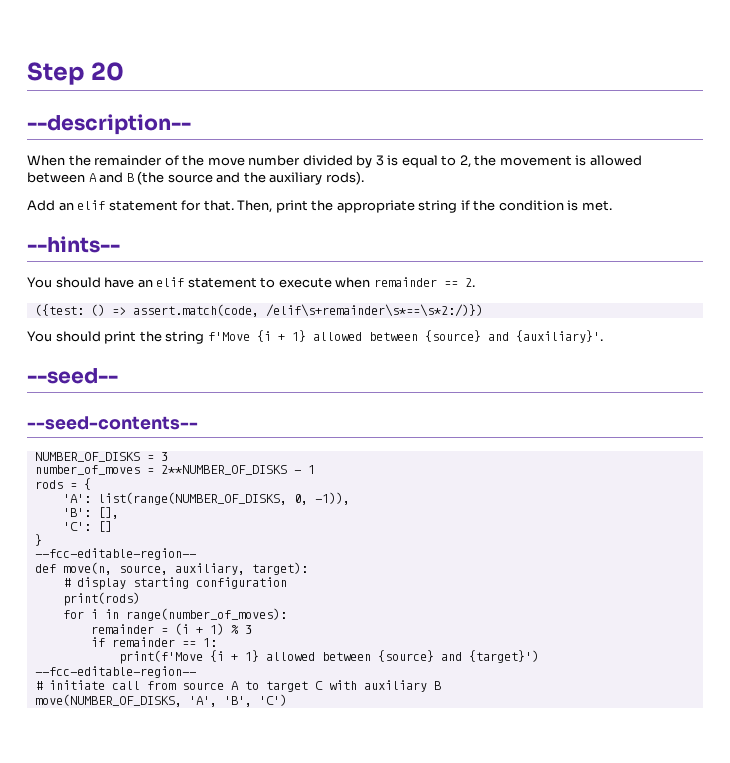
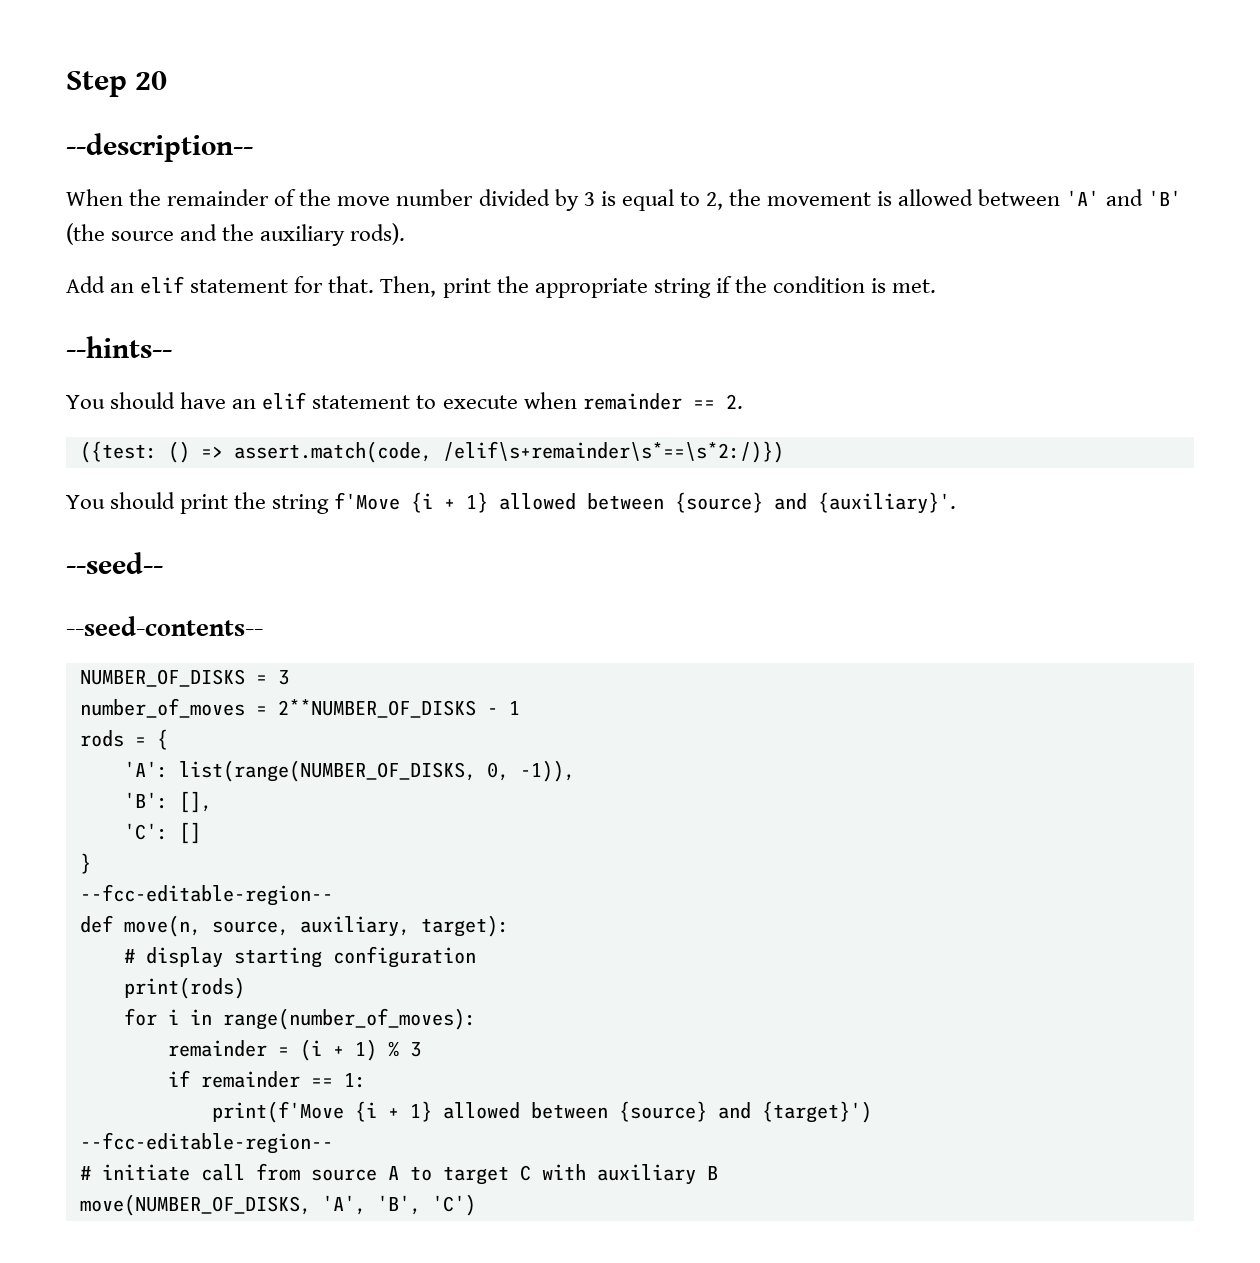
[88,172,134,183] A and B -> [1066,189,1181,206] 'A' and 'B'

